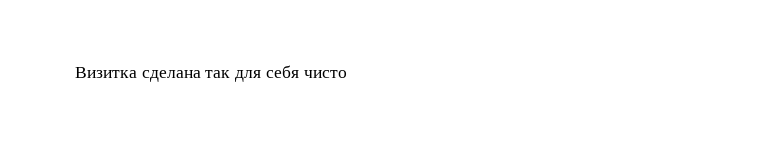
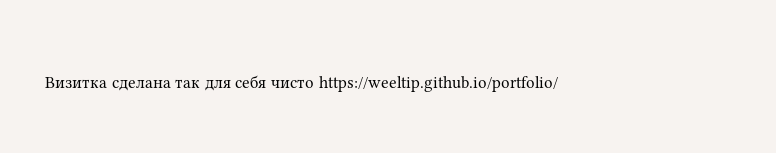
(347, 74) none -> [318,76,558,92] https://weeltip.github.io/portfolio/

